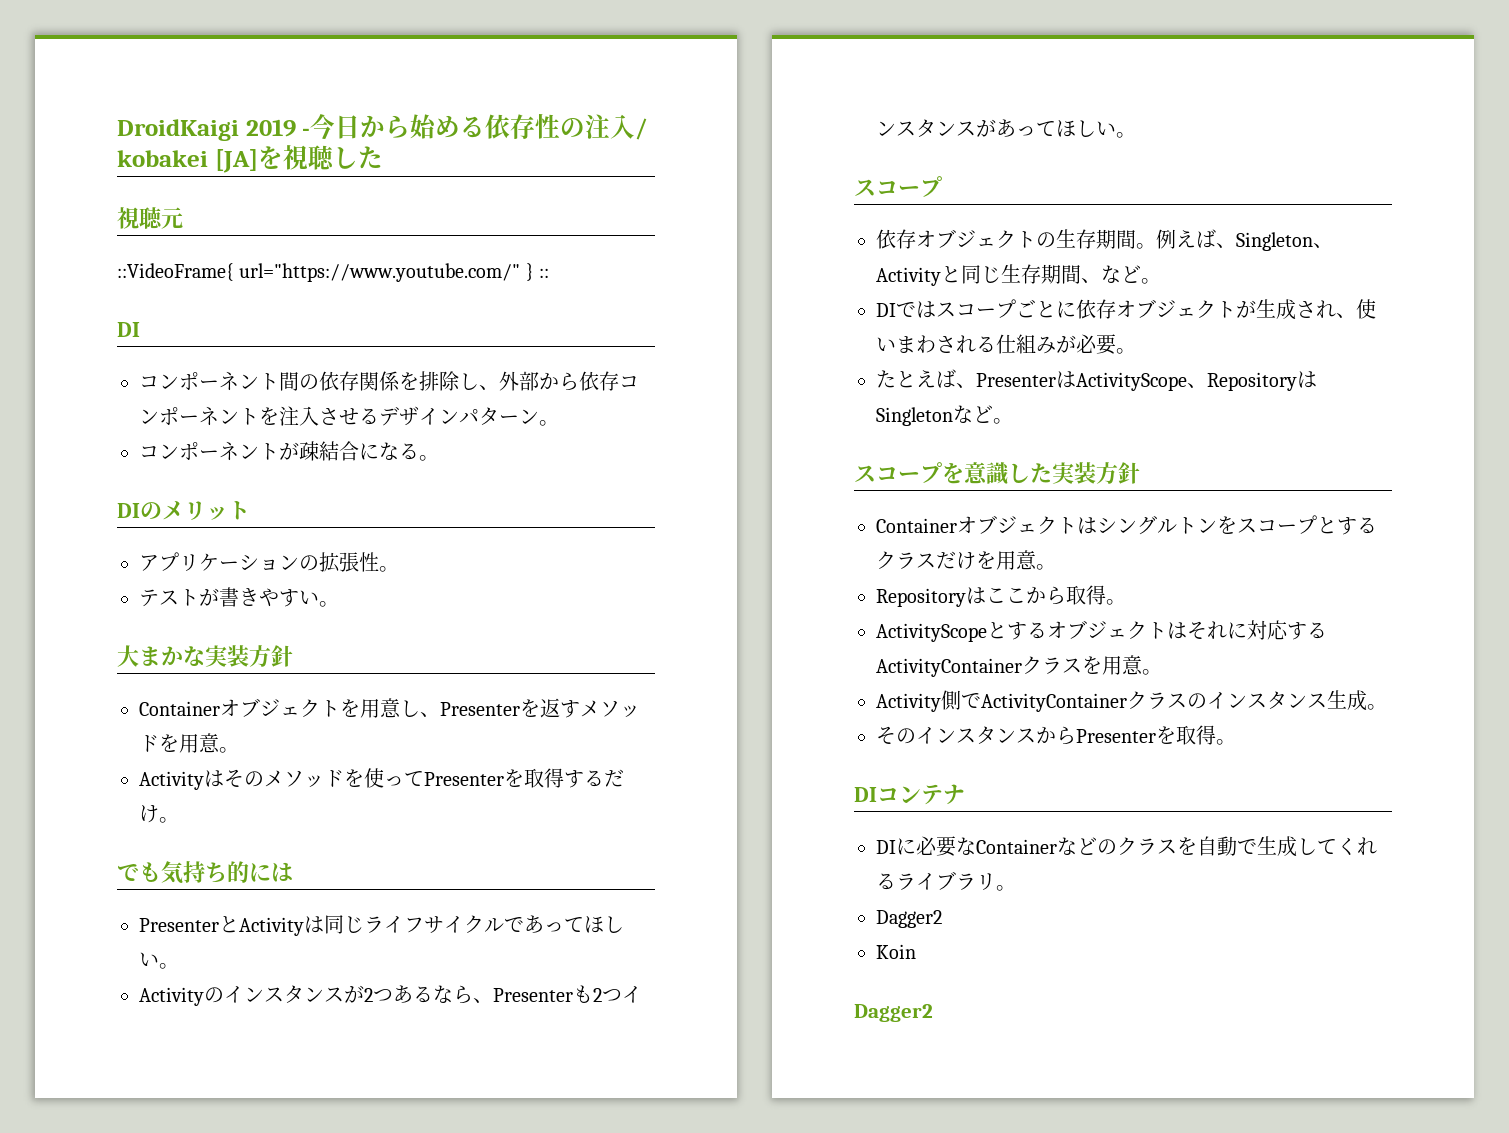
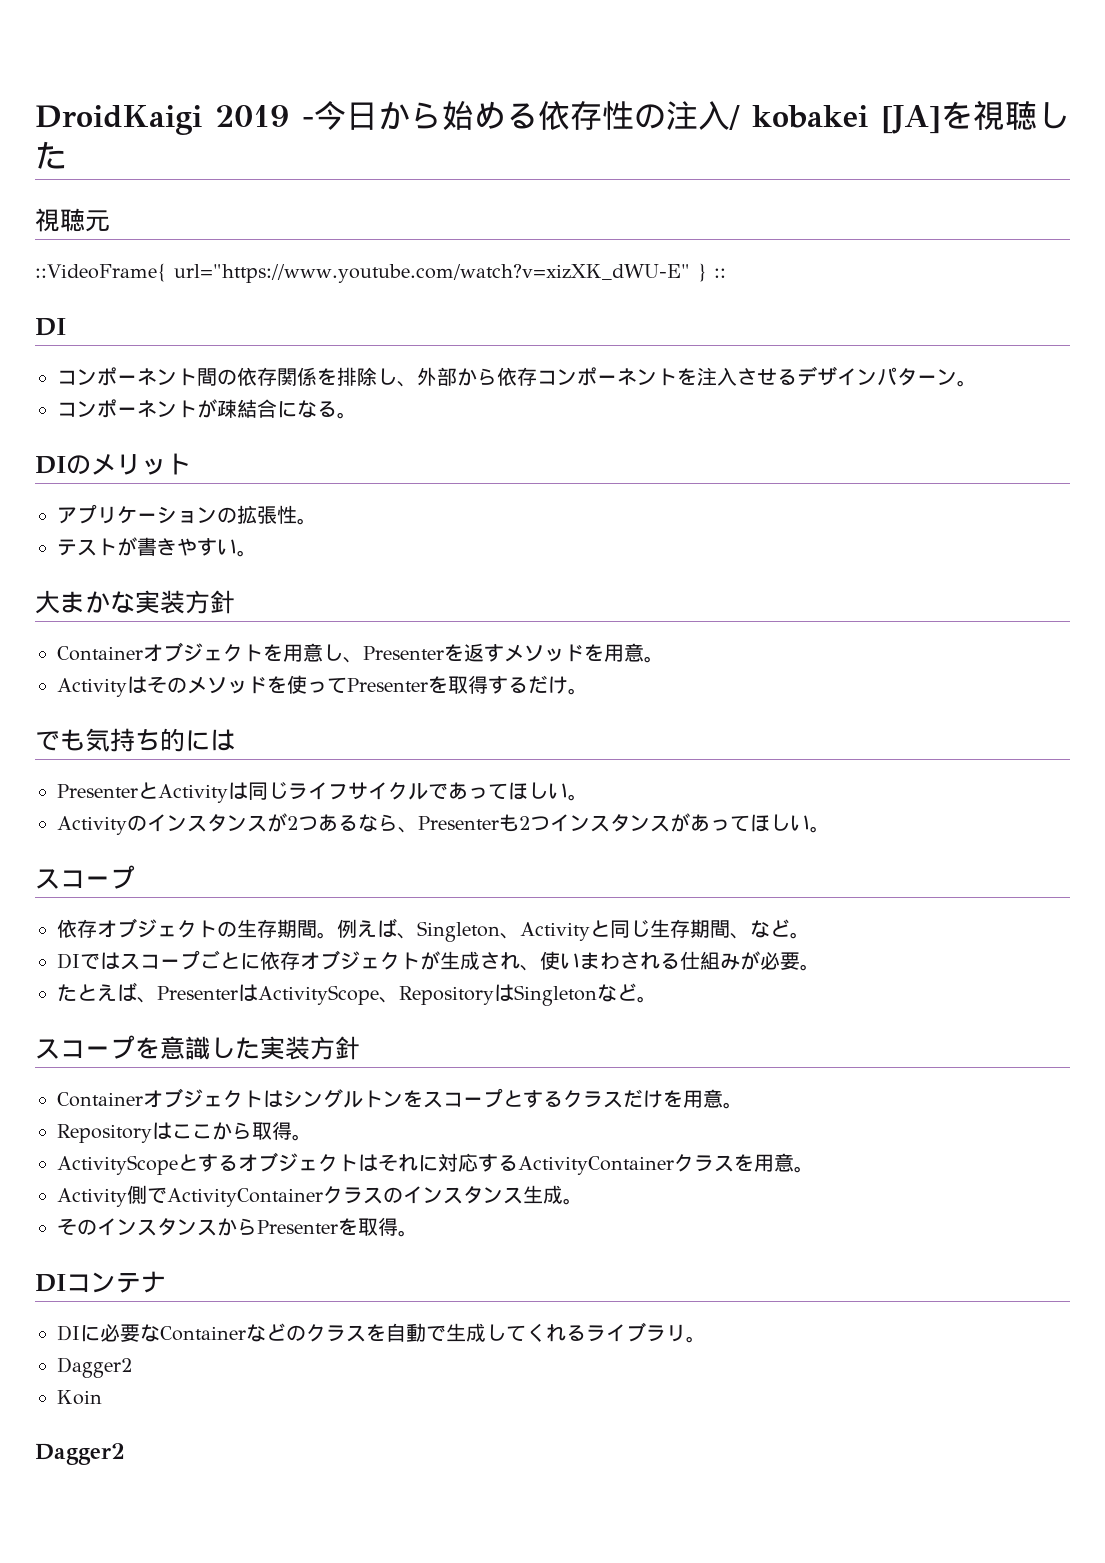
[239,263,521,282] url="https://www.youtube.com/" -> [173,264,690,283] url="https://www.youtube.com/watch?v=xizXK_dWU-E"

